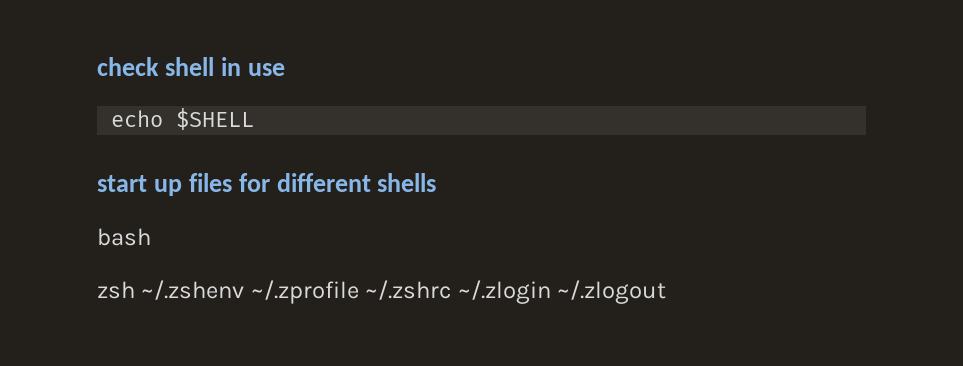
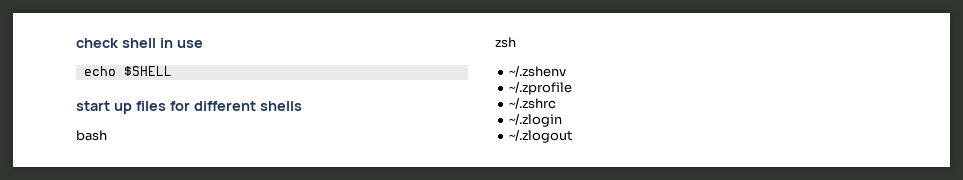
(135, 290) none -> (516, 42) //
(245, 290) none -> (567, 71) //
(359, 292) none -> (573, 88) //
(452, 290) none -> (557, 103) //
(551, 292) none -> (563, 120) //

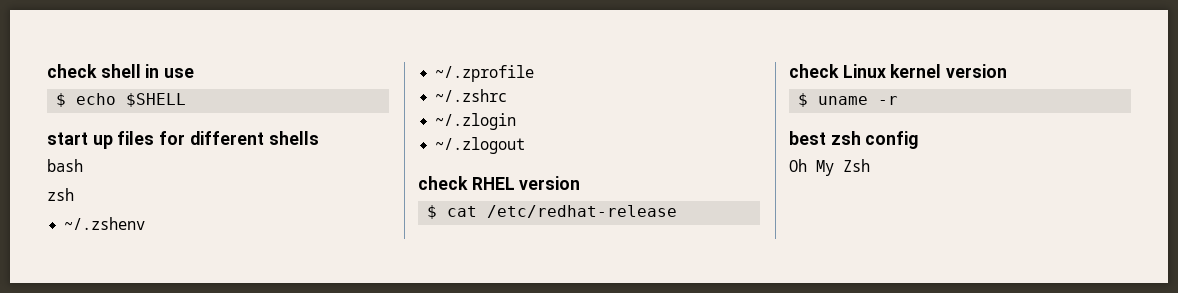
(203, 44) none -> [56,93,67,107] $
(574, 136) none -> [418,176,581,190] [427,205,678,219] [789,64,1008,78] [798,93,899,107] [789,131,919,149] [789,159,870,176] // check RHEL version // $ cat /etc/redhat-release // check Linux kernel version // $ uname -r // best zsh config // Oh My Zsh

